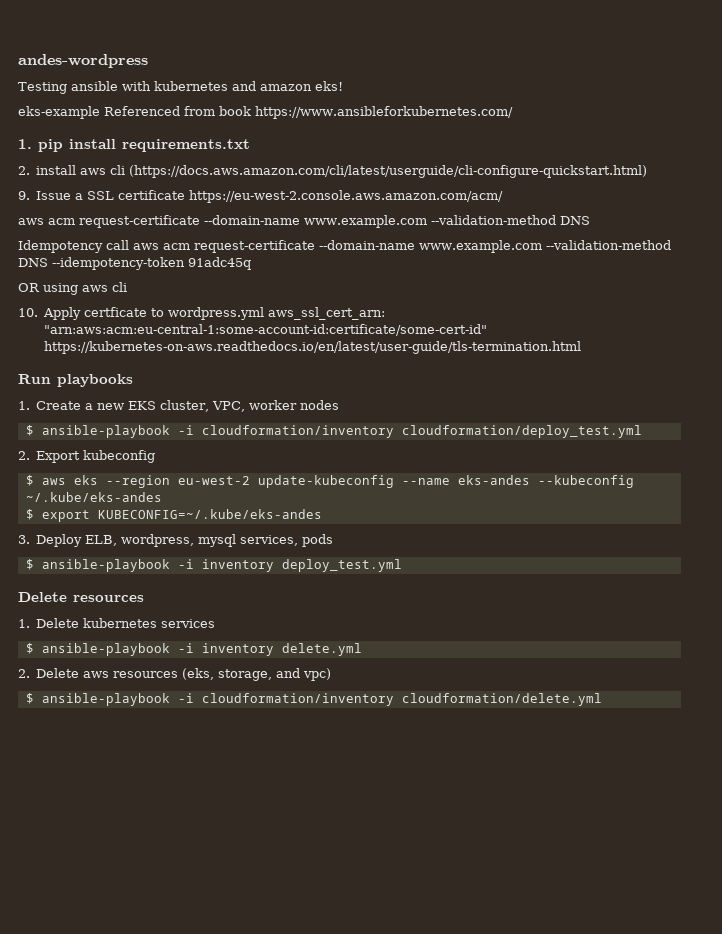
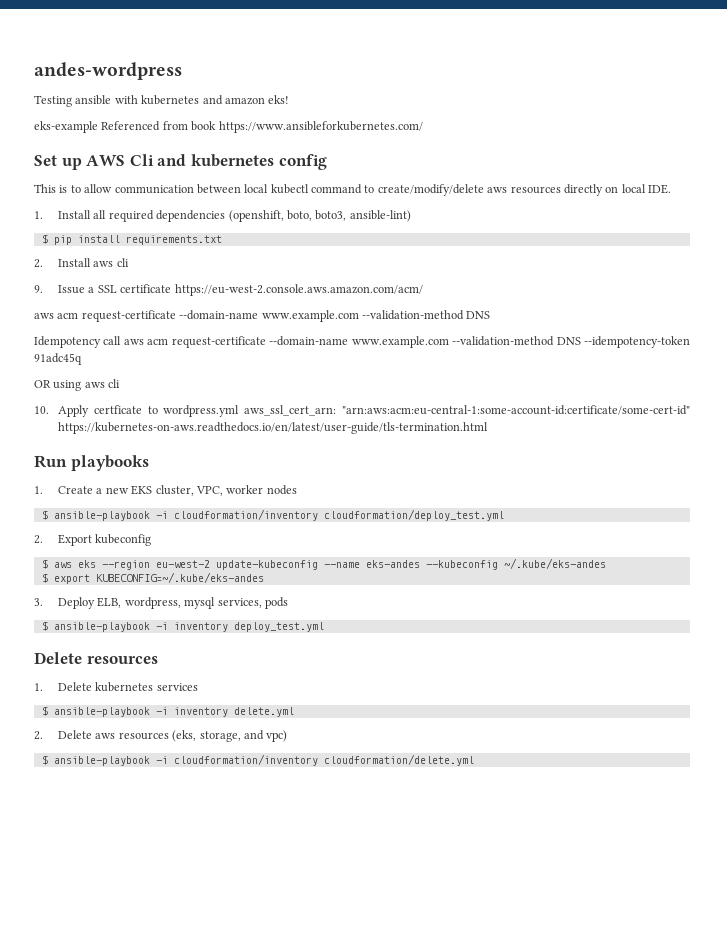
[18,139,32,149] 1. -> [34,154,327,170] [34,184,671,196] [34,210,411,222] [41,234,48,244] Set up AWS Cli and kubernetes config // This is to allow communication between local kubectl command to create/modify/delete aws resources directly on local IDE. // 1. Install all required dependencies (openshift, boto, boto3, ansible-lint) // $
[36,165,648,178] install aws cli (https://docs.aws.amazon.com/cli/latest/userguide/cli-configure-quickstart.html) -> [58,258,129,267] Install aws cli

